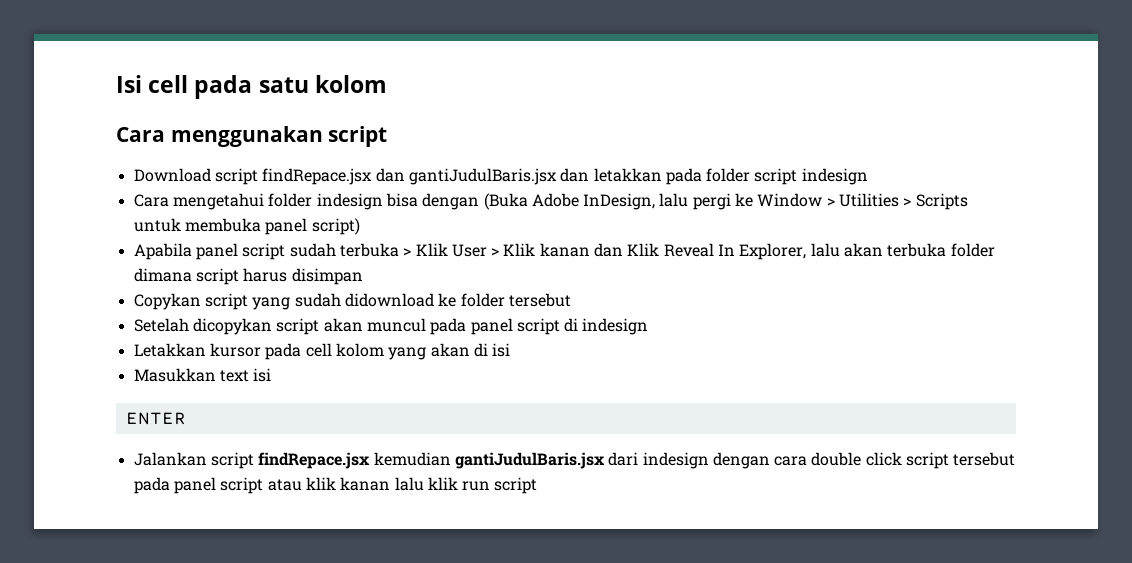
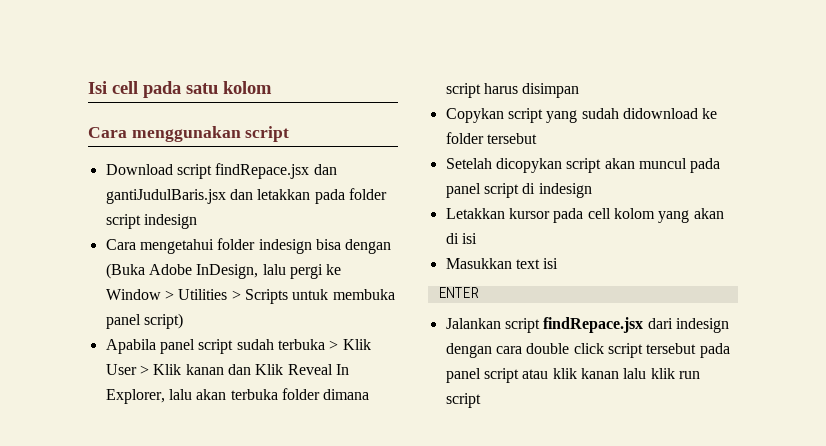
[373,452,605,469] kemudian gantiJudulBaris.jsx -> (644, 325) none

